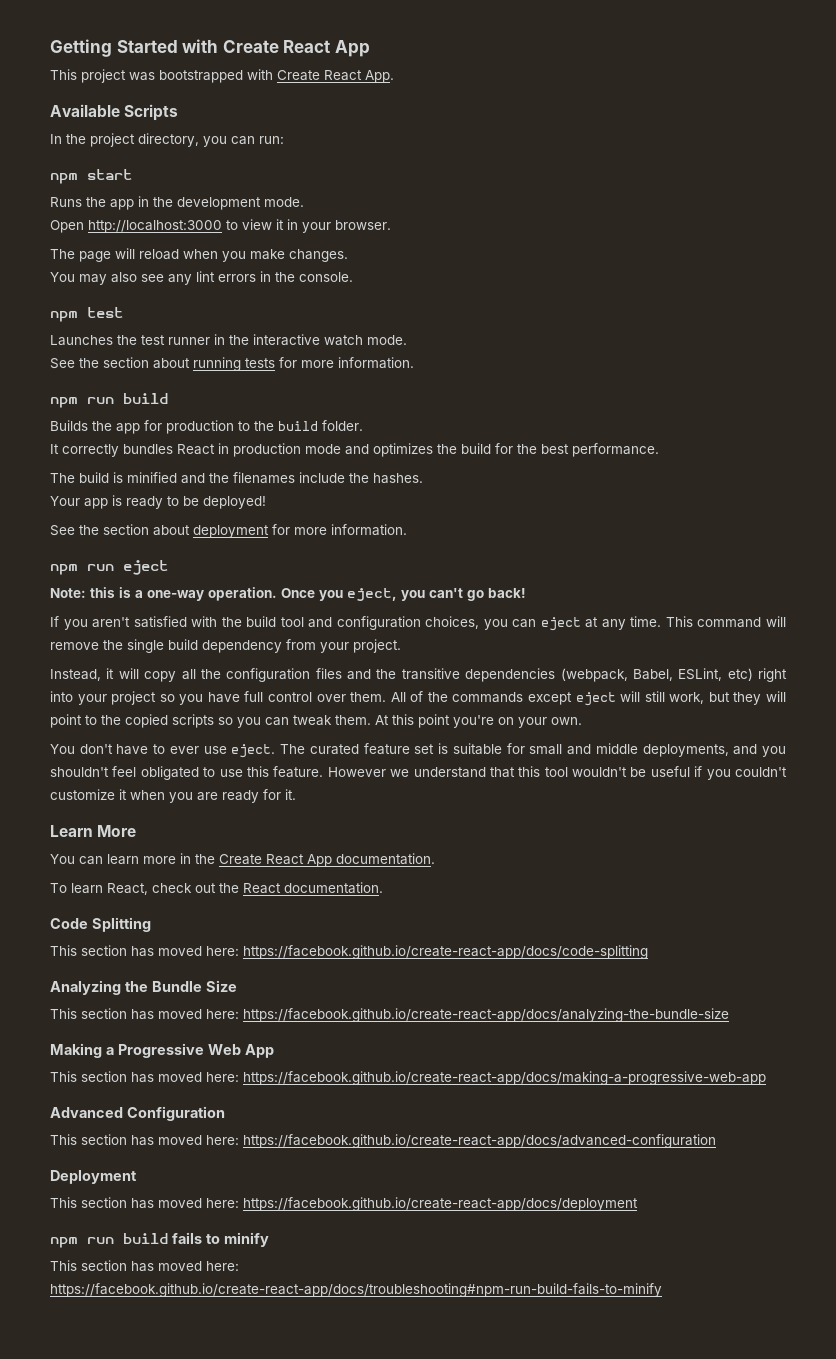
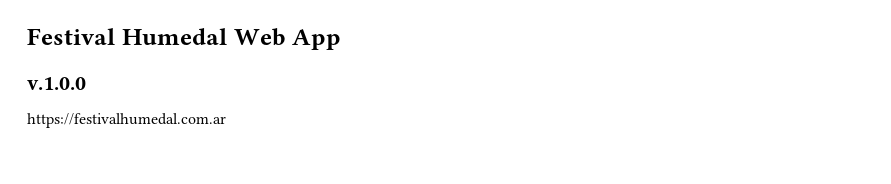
[50,39,370,57] [50,69,394,83] [50,104,179,121] [50,133,284,147] [50,169,132,184] [50,196,304,210] [50,219,391,233] [50,248,348,262] [50,271,353,285] [50,307,123,322] [50,334,407,346] [50,357,414,371] [50,393,168,408] [50,420,363,434] [50,443,659,457] [50,472,423,484] [50,495,266,509] [50,524,407,538] [50,560,168,575] [50,587,526,601] [50,616,786,631] [50,639,401,653] [50,668,787,682] [50,691,786,706] [50,714,582,728] [50,743,786,758] [50,766,788,780] [50,789,296,803] [50,825,137,837] [50,853,435,867] [50,882,383,895] [50,917,151,932] [50,945,648,959] [50,980,237,995] [50,1008,729,1022] [50,1043,274,1058] [50,1071,766,1085] [50,1106,225,1121] [50,1134,716,1148] [50,1170,137,1184] [50,1197,638,1211] [50,1232,269,1248] [50,1260,239,1272] [50,1283,662,1297] Getting Started with Create React App // This project was bootstrapped with Create React App. // Available Scripts // In the project directory, you can run: // npm start // Runs the app in the development mode. // Open http://localhost:3000 to view it in your browser. // The page will reload when you make changes. // You may also see any lint errors in the console. // npm test // Launches the test runner in the interactive watch mode. // See the section about running tests for more information. // npm run build // Builds the app for production to the build folder. // It correctly bundles React in production mode and optimizes the build for the best performance. // The build is minified and the filenames include the hashes. // Your app is ready to be deployed! // See the section about deployment for more information. // npm run eject // Note: this is a one-way operation. Once you eject, you can't go back! // If you aren't satisfied with the build tool and configuration choices, you can eject at any time. This command will remove the single build dependency from your project. // Instead, it will copy all the configuration files and the transitive dependencies (webpack, Babel, ESLint, etc) right into your project so you have full control over them. All of the commands except eject will still work, but they will point to the copied scripts so you can tweak them. At this point you're on your own. // You don't have to ever use eject. The curated feature set is suitable for small and middle deployments, and you shouldn't feel obligated to use this feature. However we understand that this tool wouldn't be useful if you couldn't customize it when you are ready for it. // Learn More // You can learn more in the Create React App documentation. // To learn React, check out the React documentation. // Code Splitting // This section has moved here: https://facebook.github.io/create-react-app/docs/code-splitting // Analyzing the Bundle Size // This section has moved here: https://facebook.github.io/create-react-app/docs/analyzing-the-bundle-size // Making a Progressive Web App // This section has moved here: https://facebook.github.io/create-react-app/docs/making-a-progressive-web-app // Advanced Configuration // This section has moved here: https://facebook.github.io/create-react-app/docs/advanced-configuration // Deployment // This section has moved here: https://facebook.github.io/create-react-app/docs/deployment // npm run build fails to minify // This section has moved here: https://facebook.github.io/create-react-app/docs/troubleshooting#npm-run-build-fails-to-minify -> [27,28,342,50] [27,77,86,90] [27,113,226,128] Festival Humedal Web App // v.1.0.0 // https://festivalhumedal.com.ar

